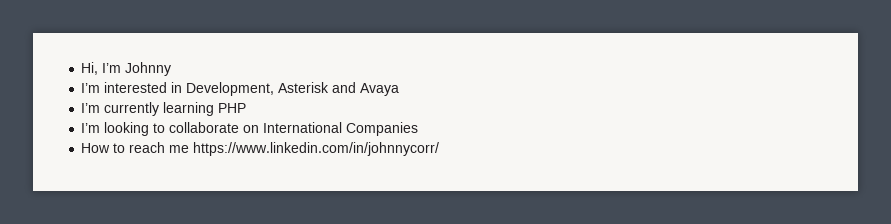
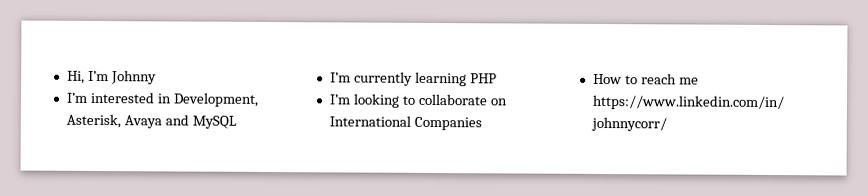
[278,82,400,96] Asterisk and Avaya -> [65,113,237,129] Asterisk, Avaya and MySQL

